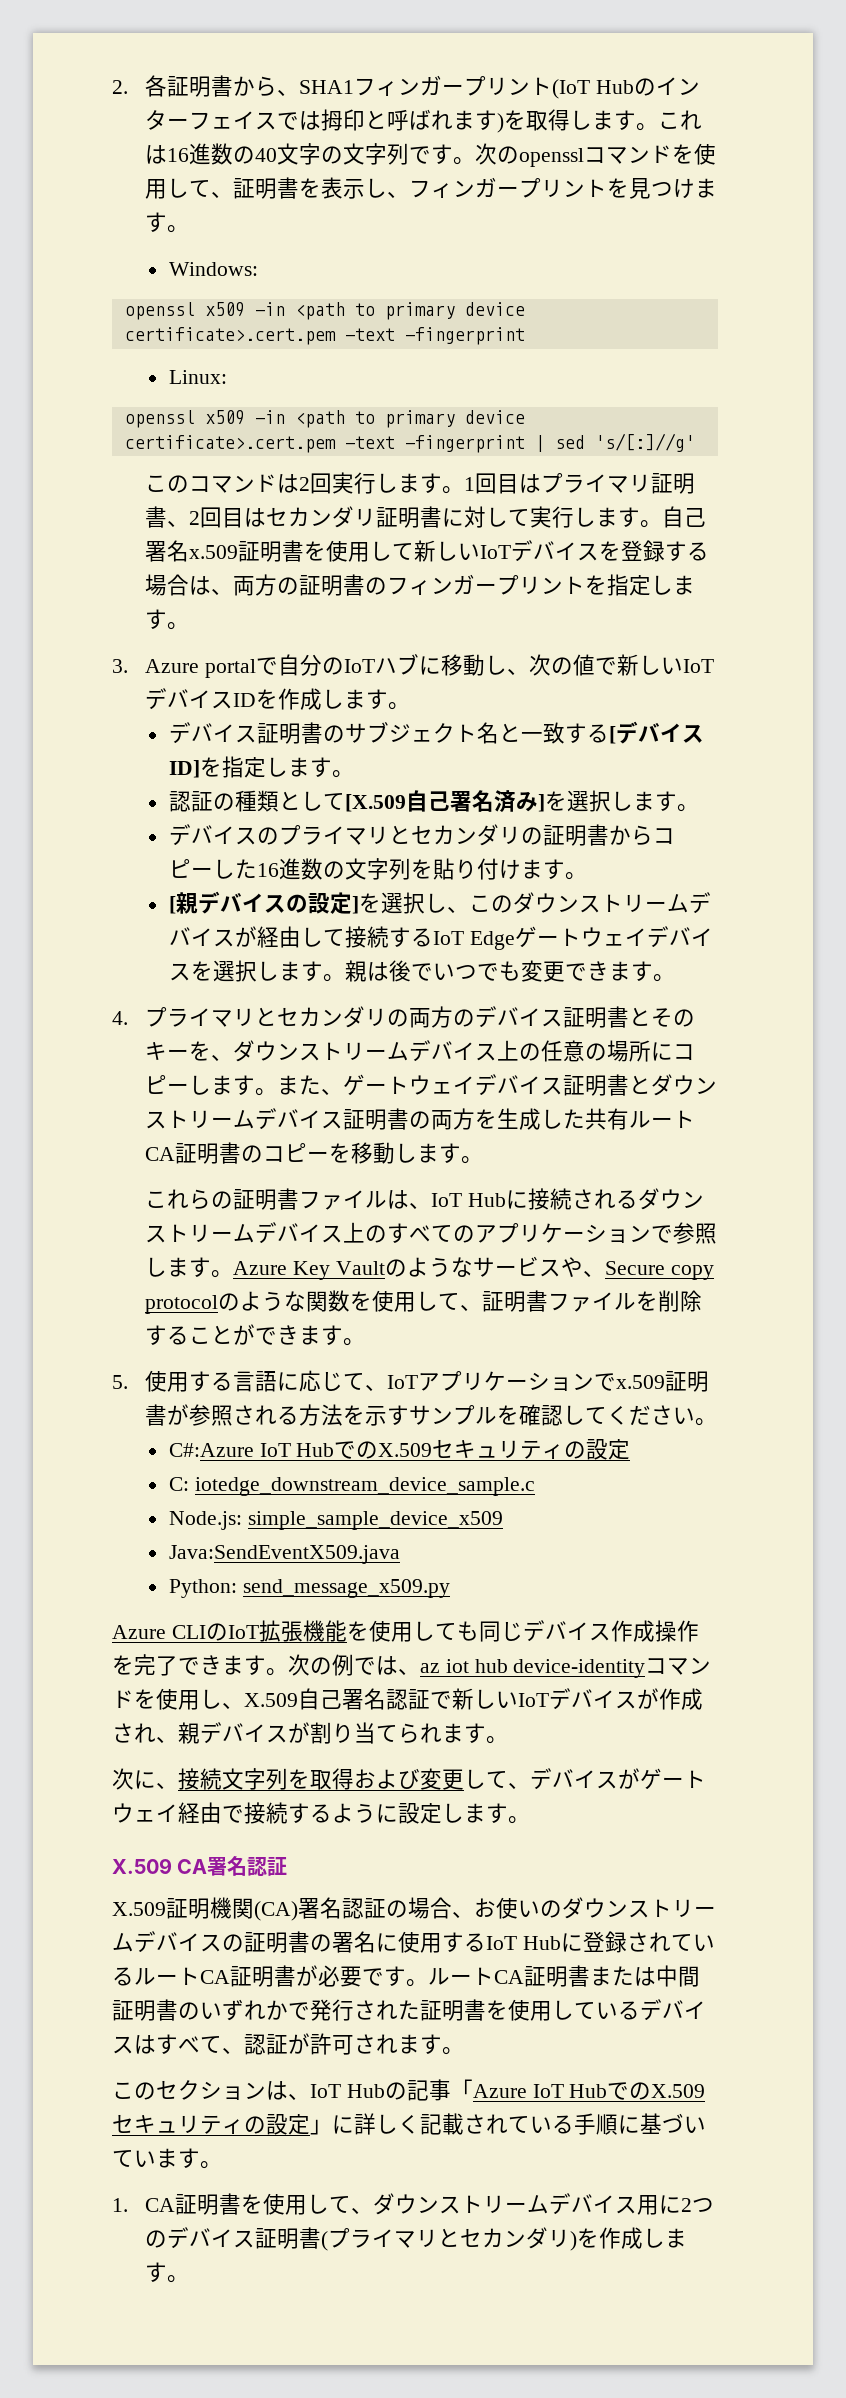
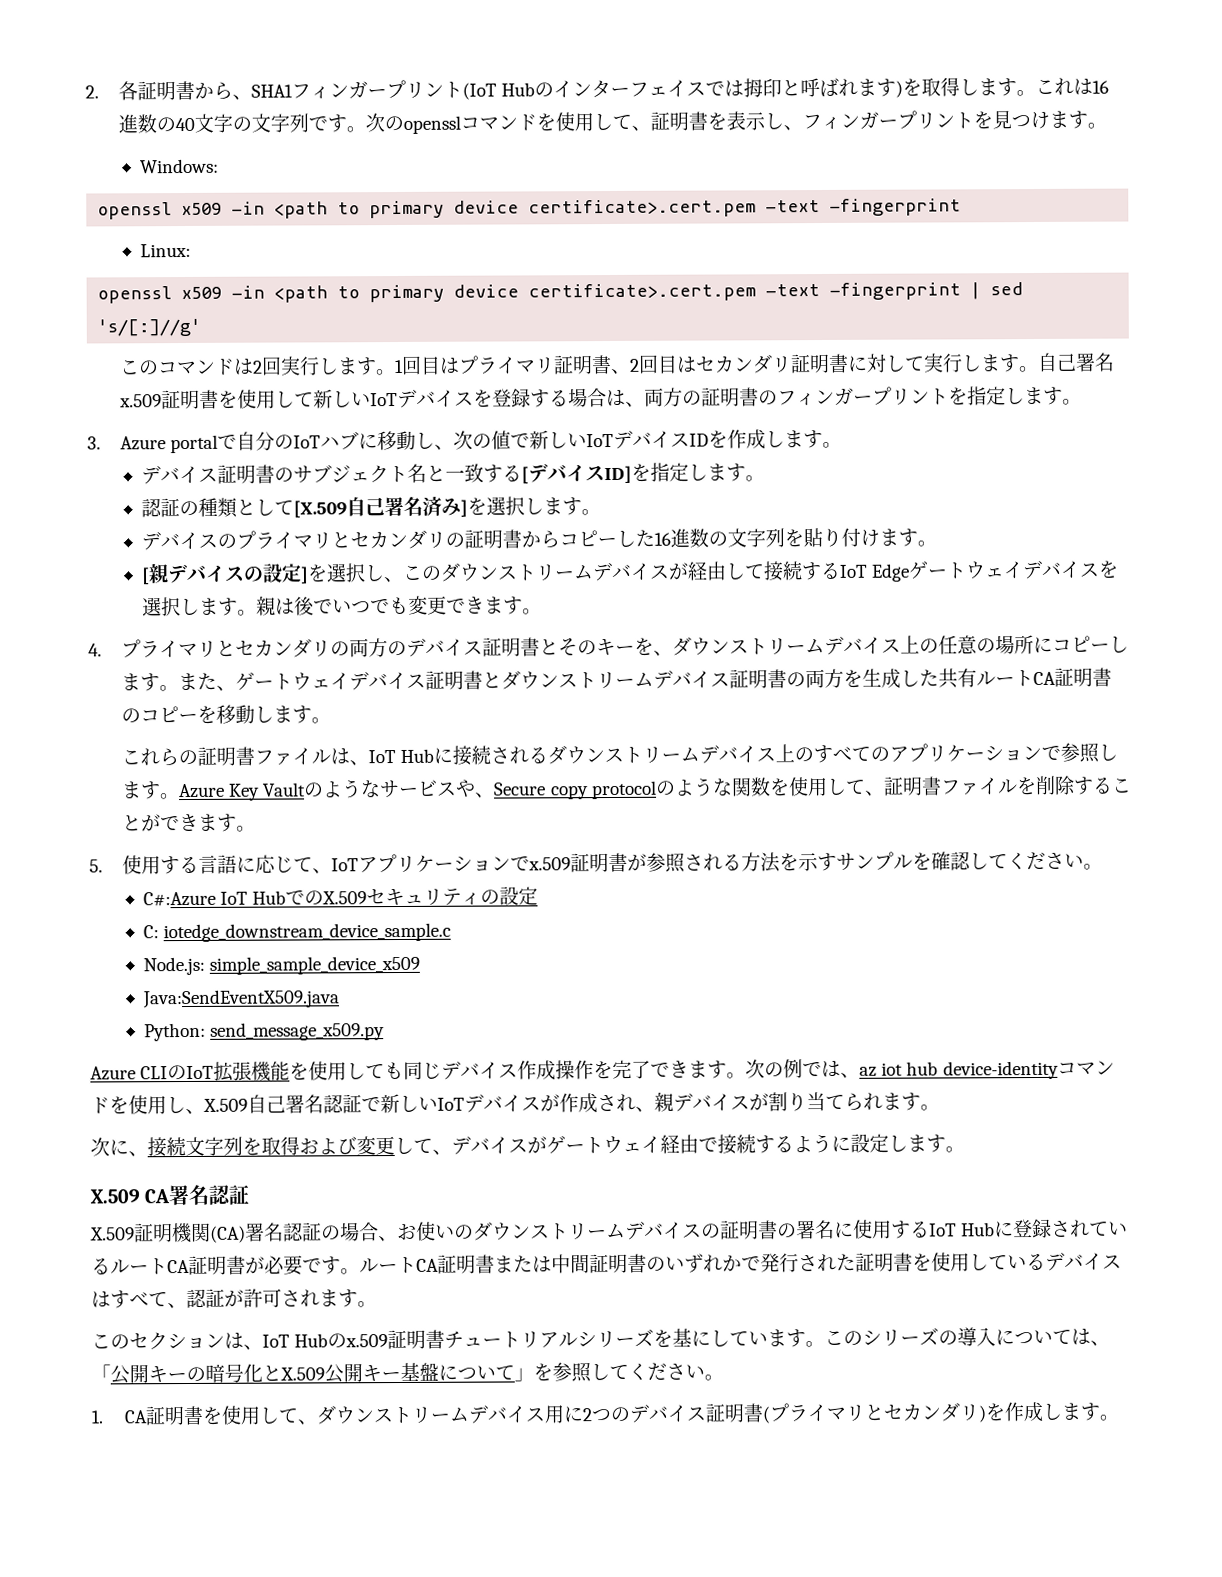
[406,2079,706,2101] [112,2113,706,2135] [112,2148,200,2168] 記事「Azure IoT HubでのX.509セキュリティの設定」に詳しく記載されている手順に基づいています -> [345,1327,1111,1350] [91,1362,705,1385] x.509証明書チュートリアルシリーズを基にしています。このシリーズの導入については、「公開キーの暗号化とX.509公開キー基盤について」を参照してください

